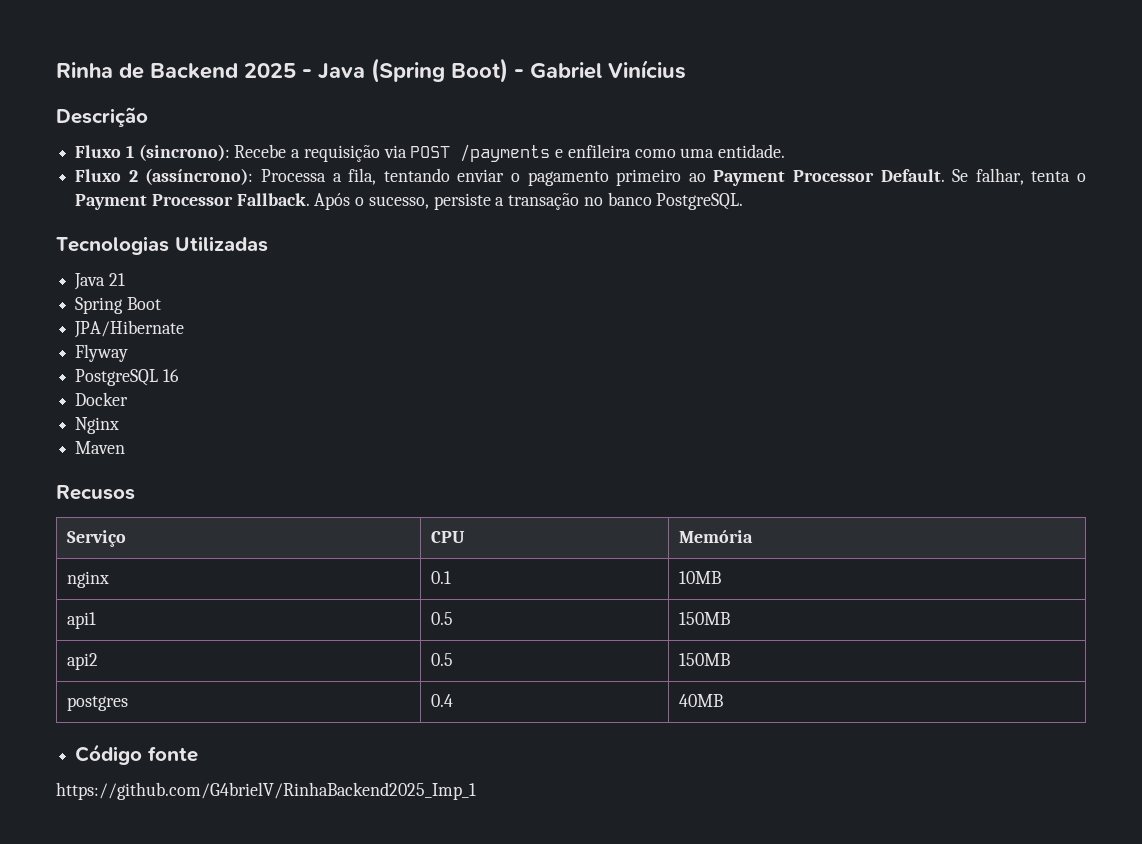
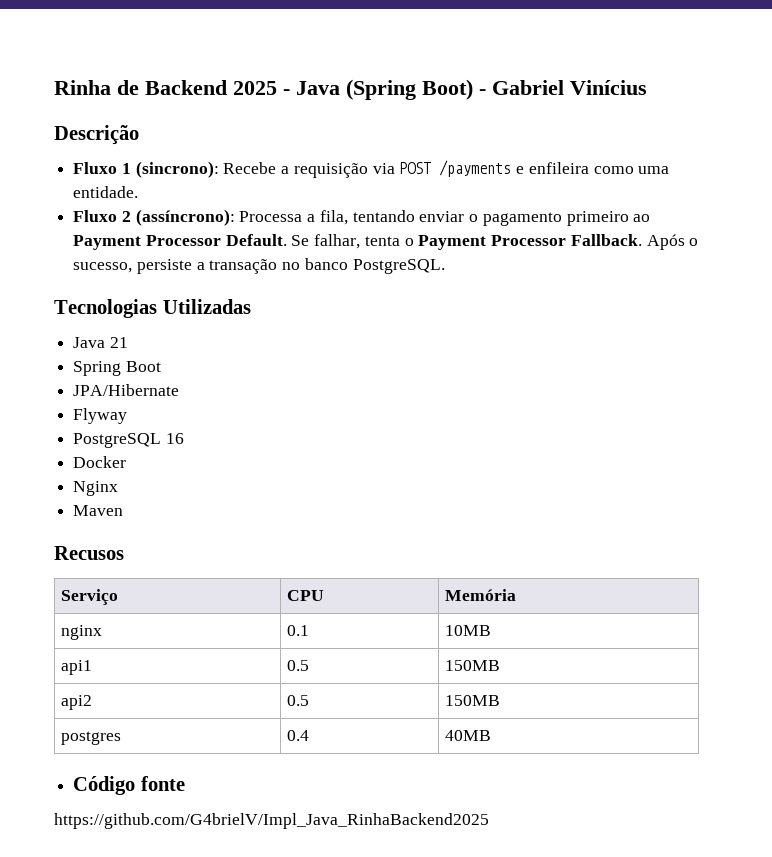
[56,782,476,800] https://github.com/G4brielV/RinhaBackend2025_Imp_1 -> [54,813,489,829] https://github.com/G4brielV/Impl_Java_RinhaBackend2025

